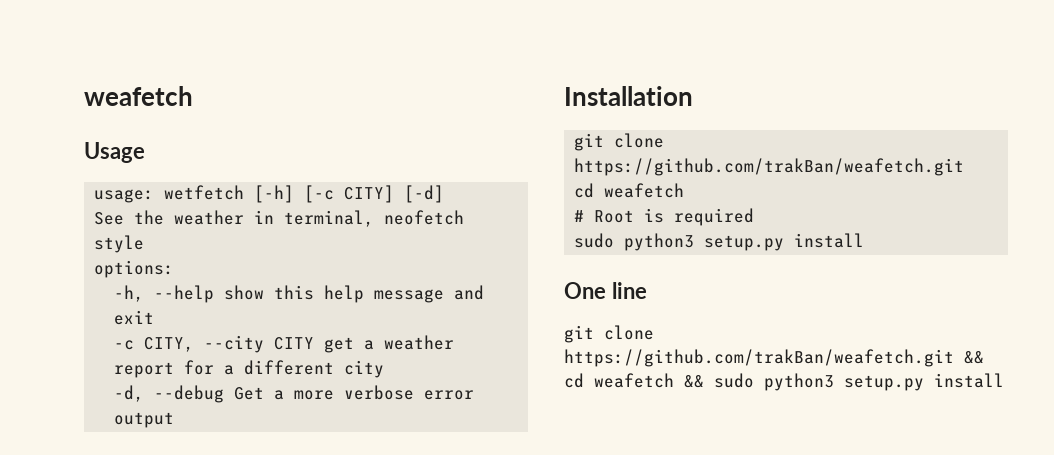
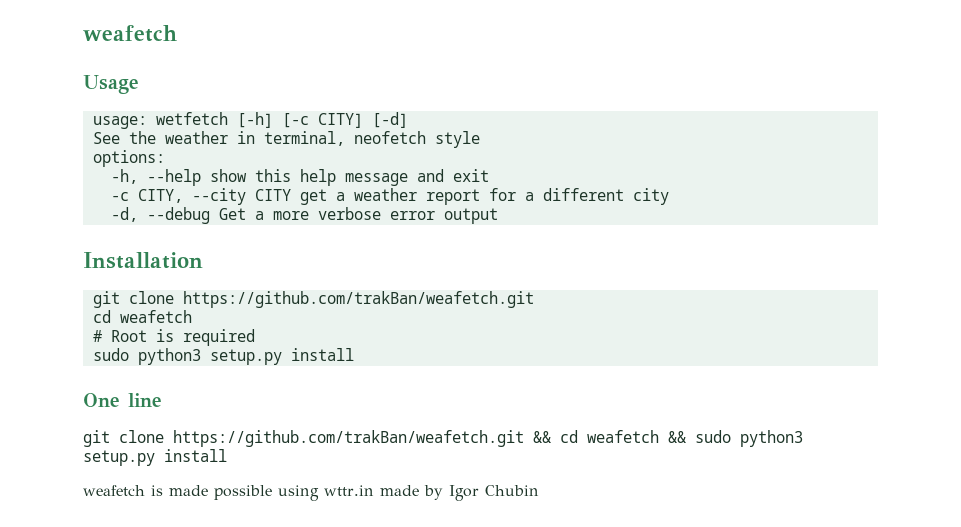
(1004, 380) none -> [83,485,539,501] // weafetch is made possible using wttr.in made by Igor Chubin

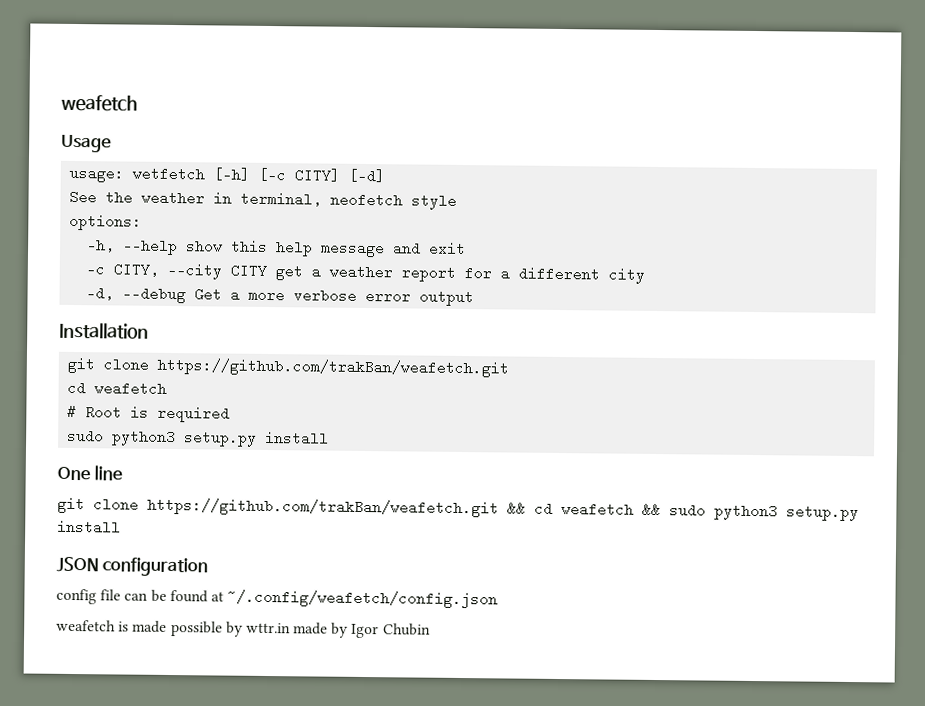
(227, 455) none -> [56,556,209,577] [56,588,499,609] // JSON configuration // config file can be found at ~/.config/weafetch/config.json
[278,485,319,501] using -> [225,621,243,637] by

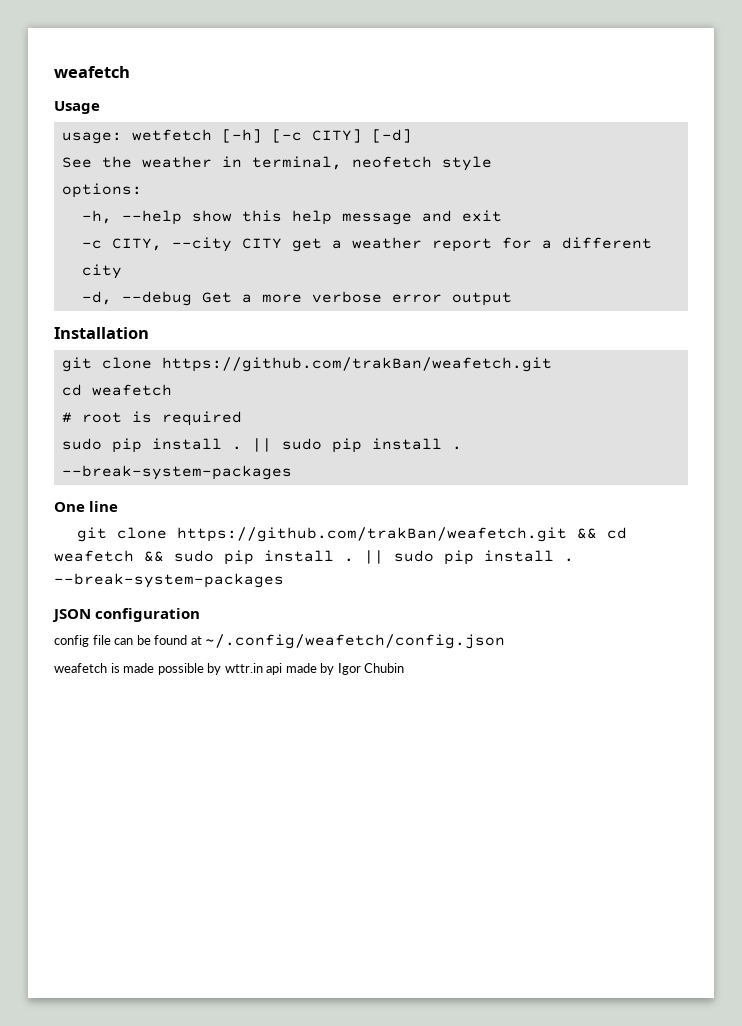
[85,405,123,420] Root -> [81,412,122,423] root
[112,429,330,447] python3 setup.py install -> [111,438,462,453] [61,465,292,480] pip install . || sudo pip install . --break-system-packages
[714,503,859,522] [57,519,121,535] python3 setup.py install -> [224,550,574,565] [54,573,284,588] pip install . || sudo pip install . --break-system-packages
(291, 628) none -> [266,663,283,675] api

